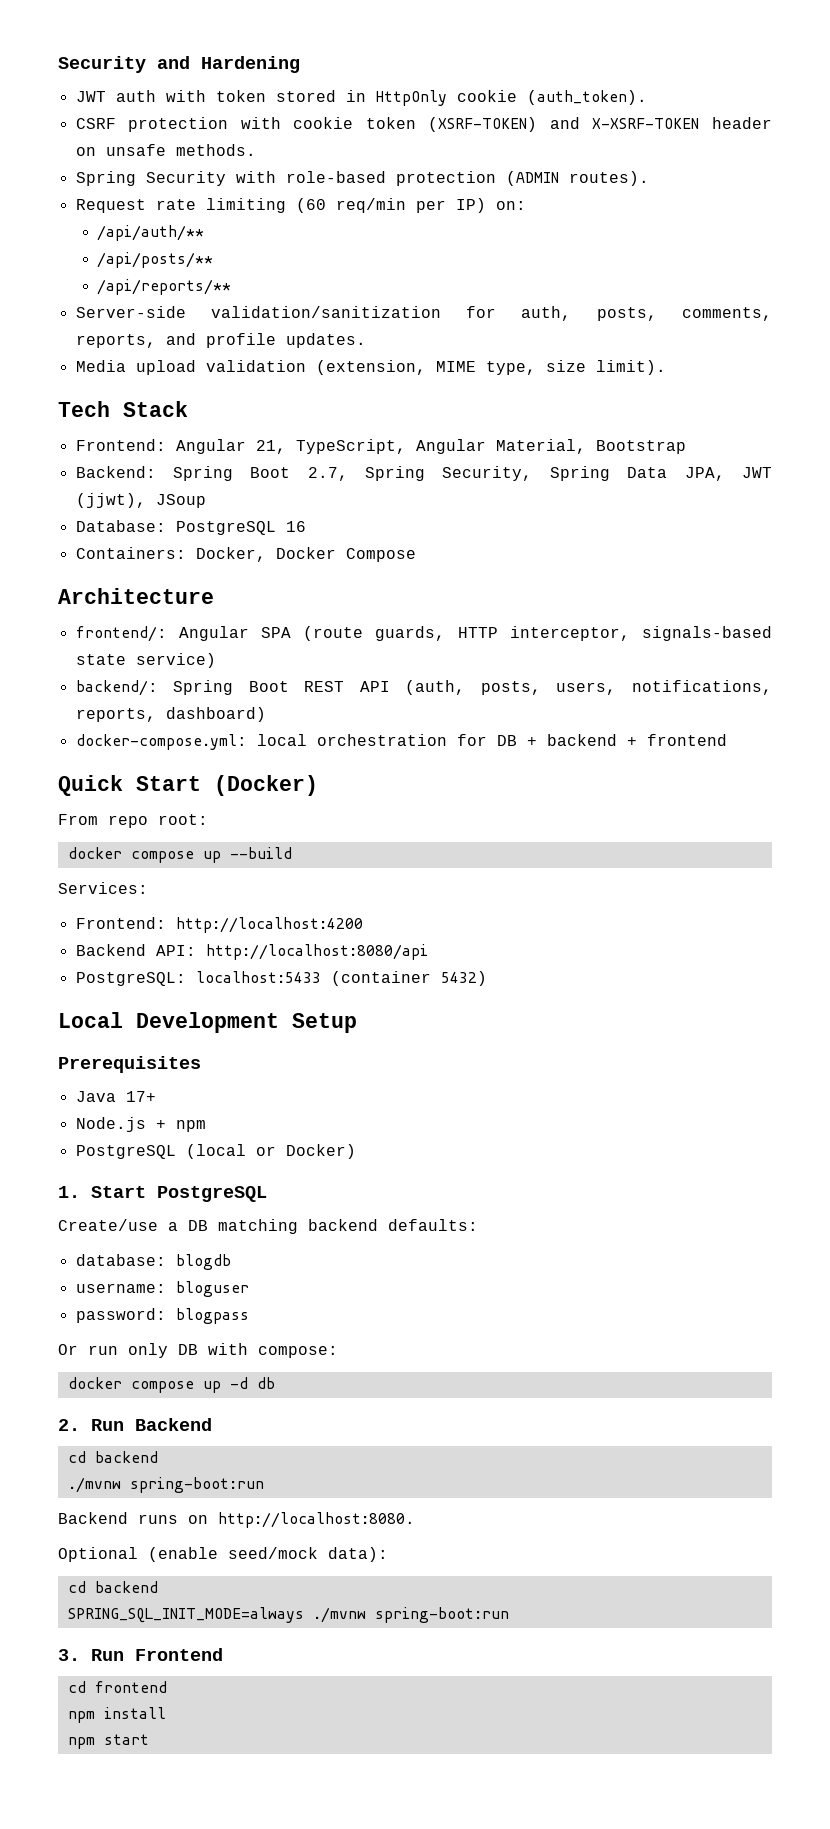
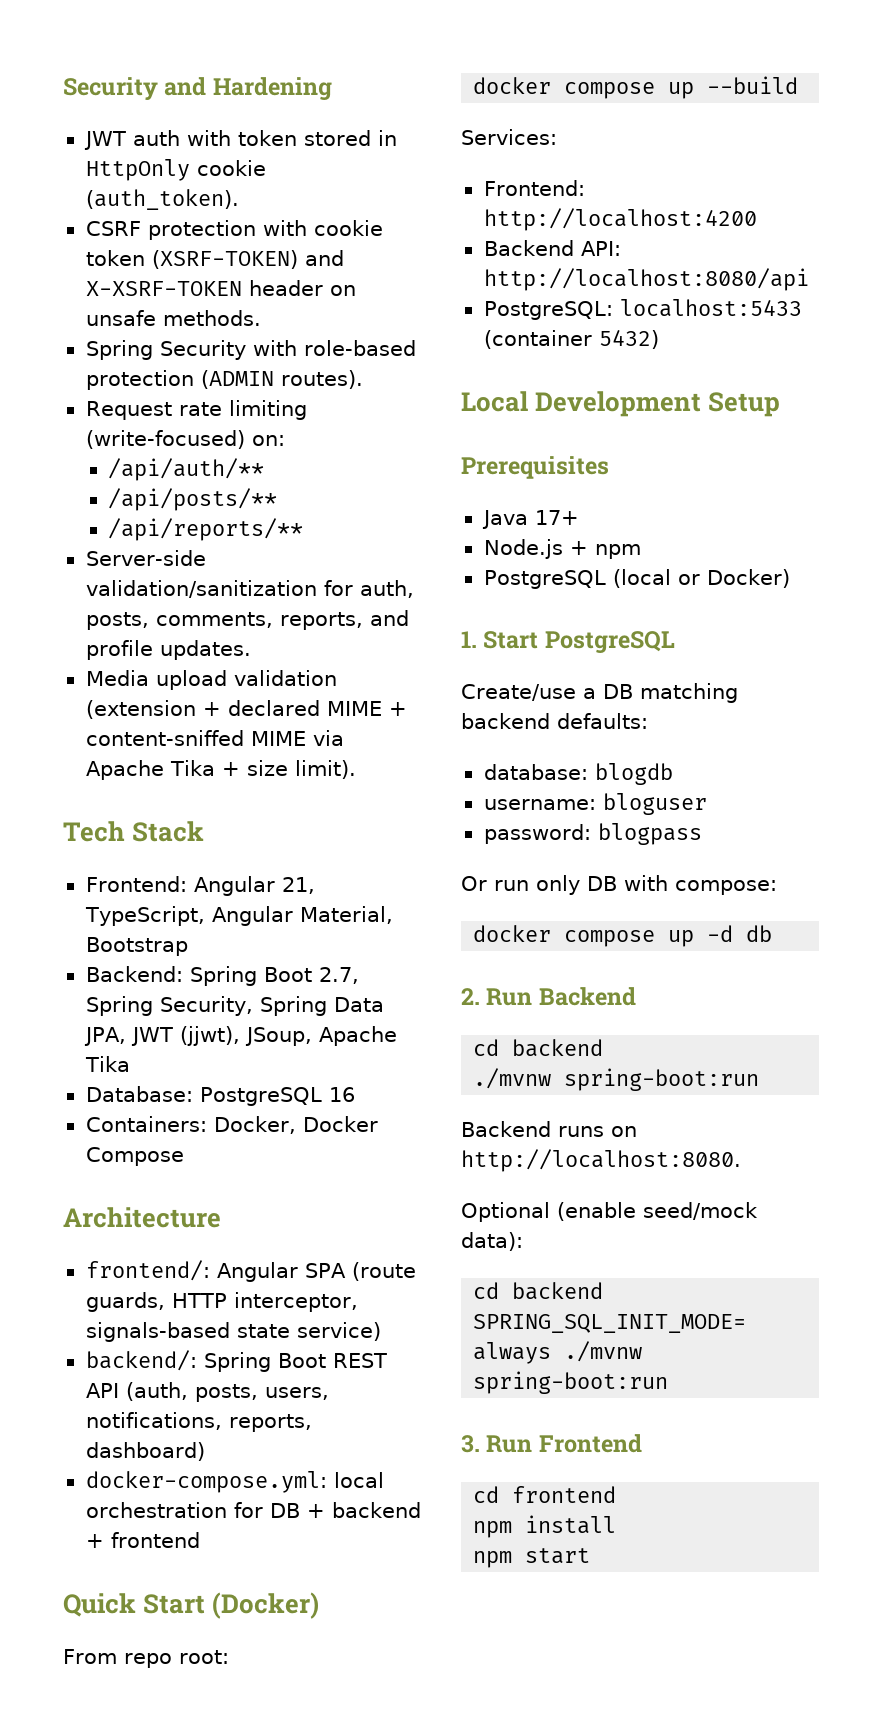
[295,198,486,213] (60 req/min per IP) -> [85,430,245,449] (write-focused)
[315,360,536,375] (extension, MIME type, -> [85,700,407,719] [85,730,344,746] [85,760,240,780] (extension + declared MIME + content-sniffed MIME via Apache Tika +
[155,494,206,508] JSoup -> [244,1026,397,1046] [84,1056,130,1072] JSoup, Apache Tika

